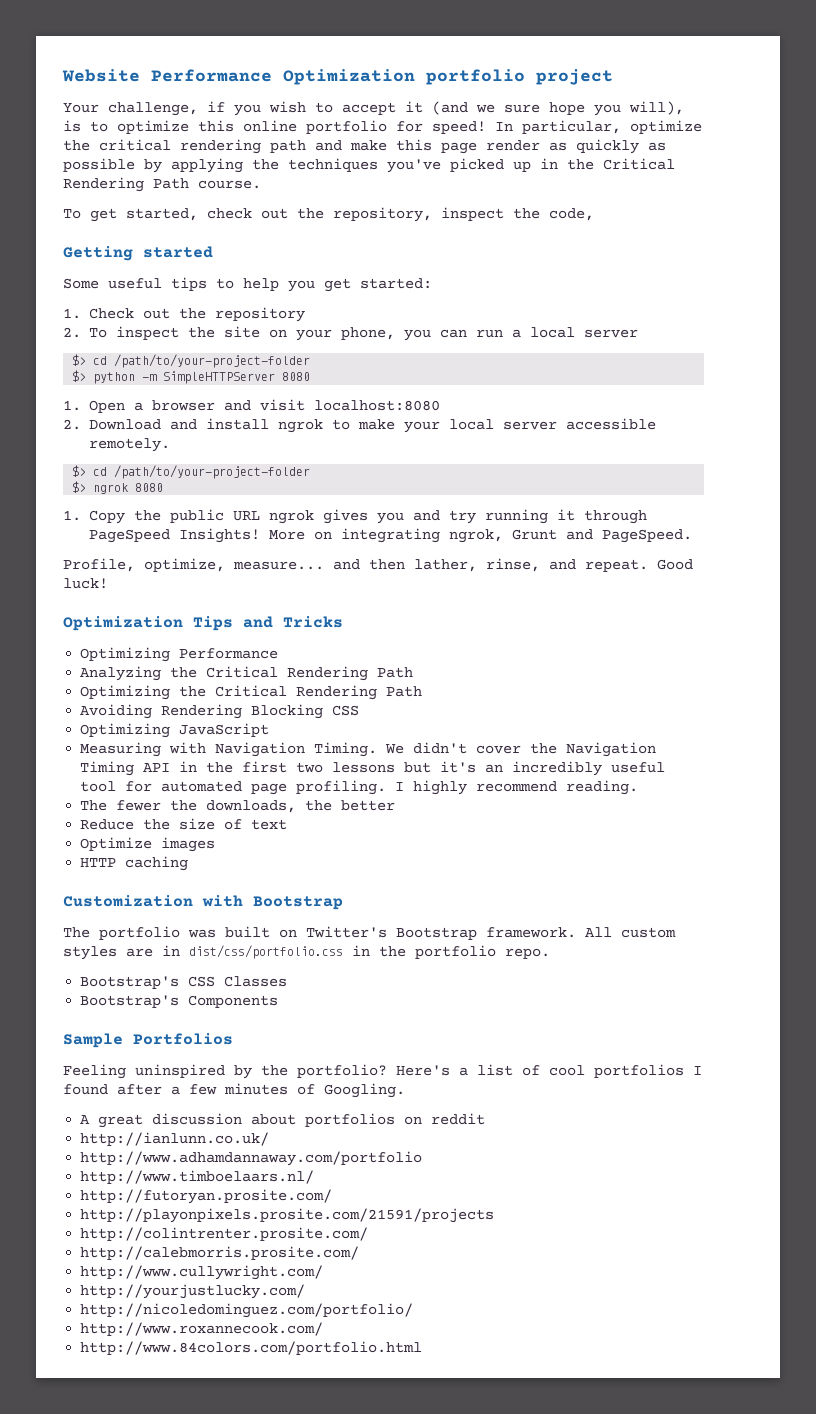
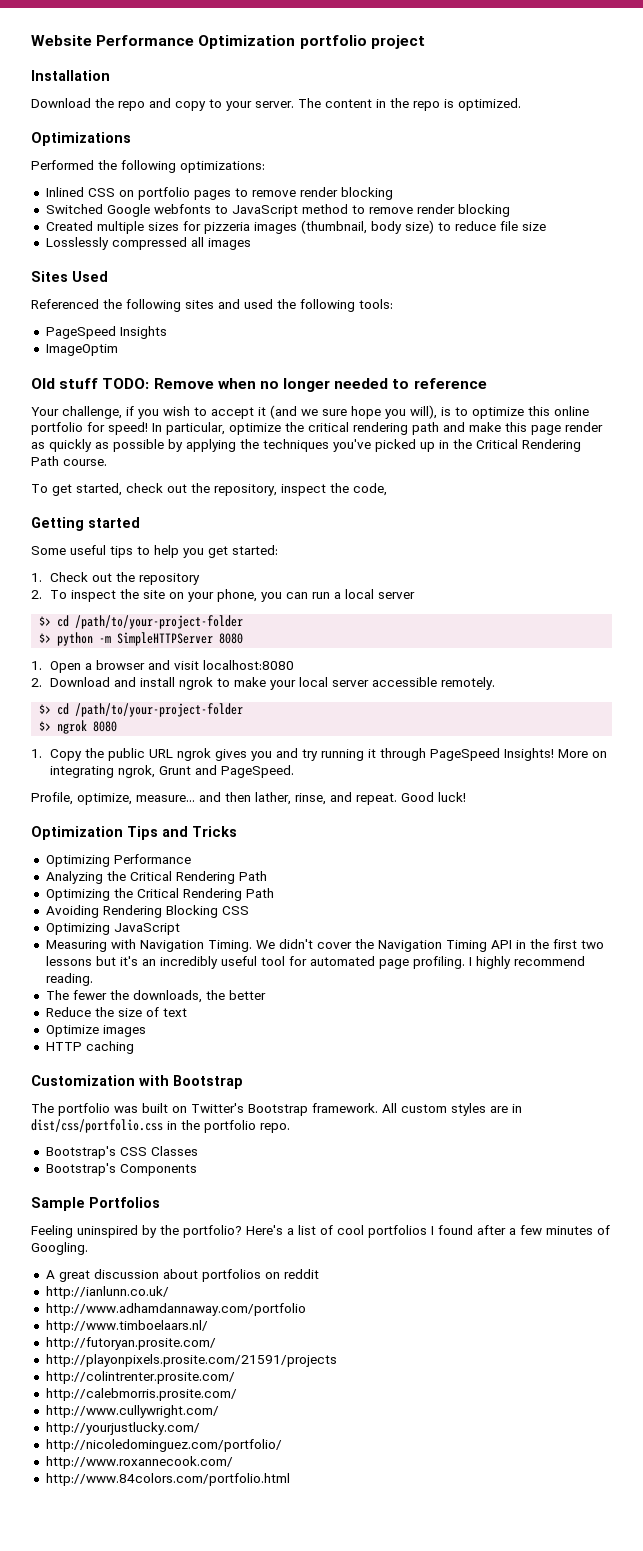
(613, 77) none -> [31,70,110,81] [31,98,521,111] [31,132,131,146] [31,160,265,173] [45,187,393,200] [45,204,510,217] [45,220,546,234] [45,237,251,250] [31,271,108,282] [31,299,393,312] [45,326,167,339] [45,344,118,356] [31,378,487,392] // Installation // Download the repo and copy to your server. The content in the repo is optimized. // Optimizations // Performed the following optimizations: // Inlined CSS on portfolio pages to remove render blocking // Switched Google webfonts to JavaScript method to remove render blocking // Created multiple sizes for pizzeria images (thumbnail, body size) to reduce file size // Losslessly compressed all images // Sites Used // Referenced the following sites and used the following tools: // PageSpeed Insights // ImageOptim // Old stuff TODO: Remove when no longer needed to reference

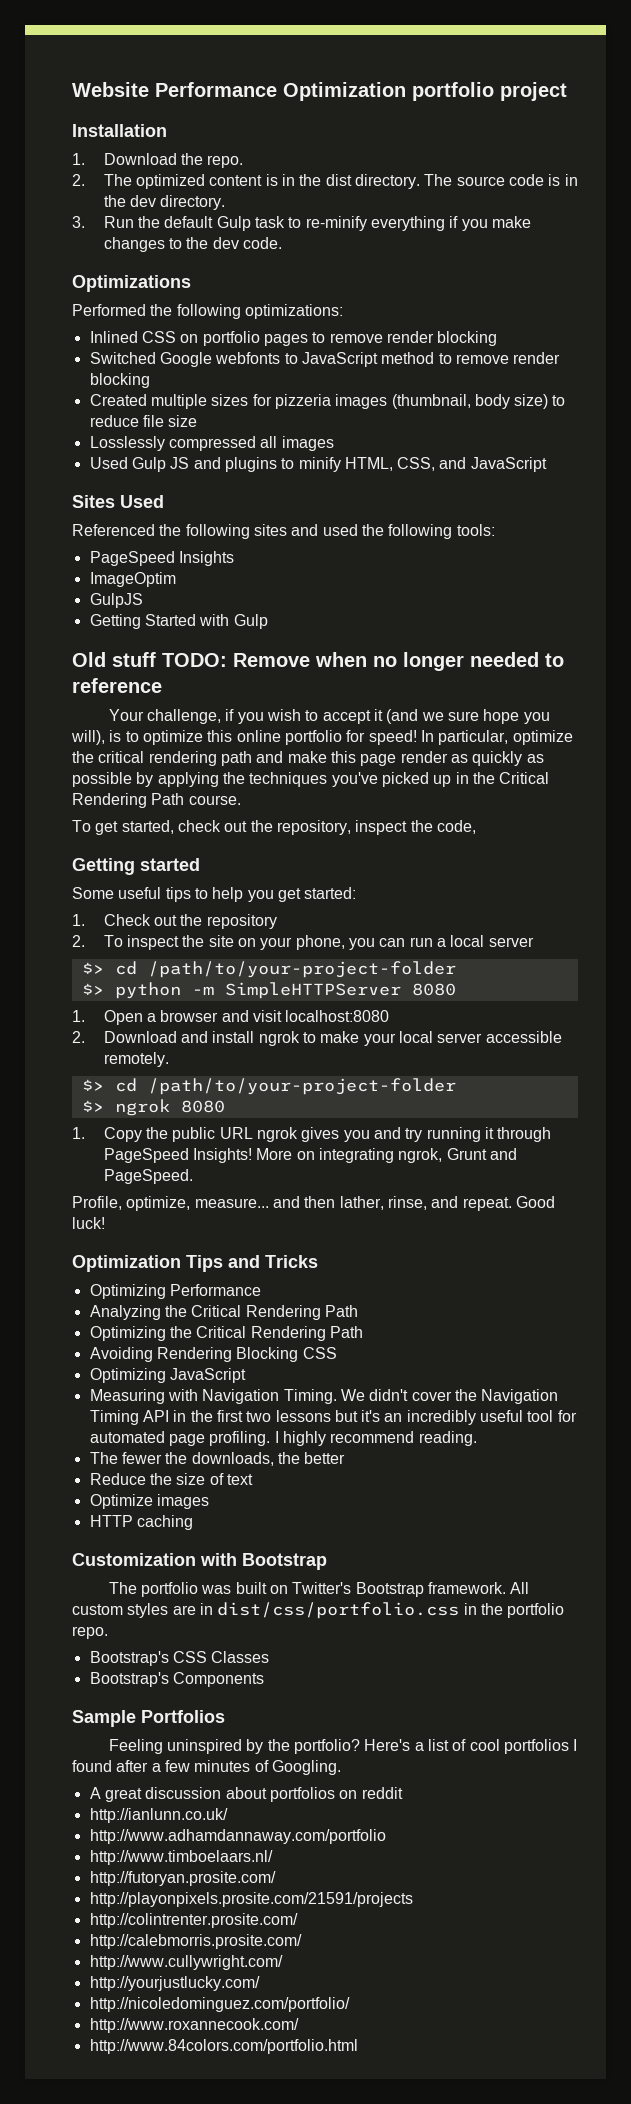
(110, 75) none -> [72,153,85,165] 1.
[118,98,521,111] repo and copy to your server. The content in the repo is optimized. -> [207,155,244,168] [72,174,578,189] [103,195,226,210] [72,216,531,231] [103,237,282,252] repo. // 2. The optimized content is in the dist directory. The source code is in the dev directory. // 3. Run the default Gulp task to re-minify everything if you make changes to the dev code.
(251, 244) none -> [89,457,547,472] // Used Gulp JS and plugins to minify HTML, CSS, and JavaScript
(118, 350) none -> [89,593,143,608] [89,614,268,629] // GulpJS // Getting Started with Gulp

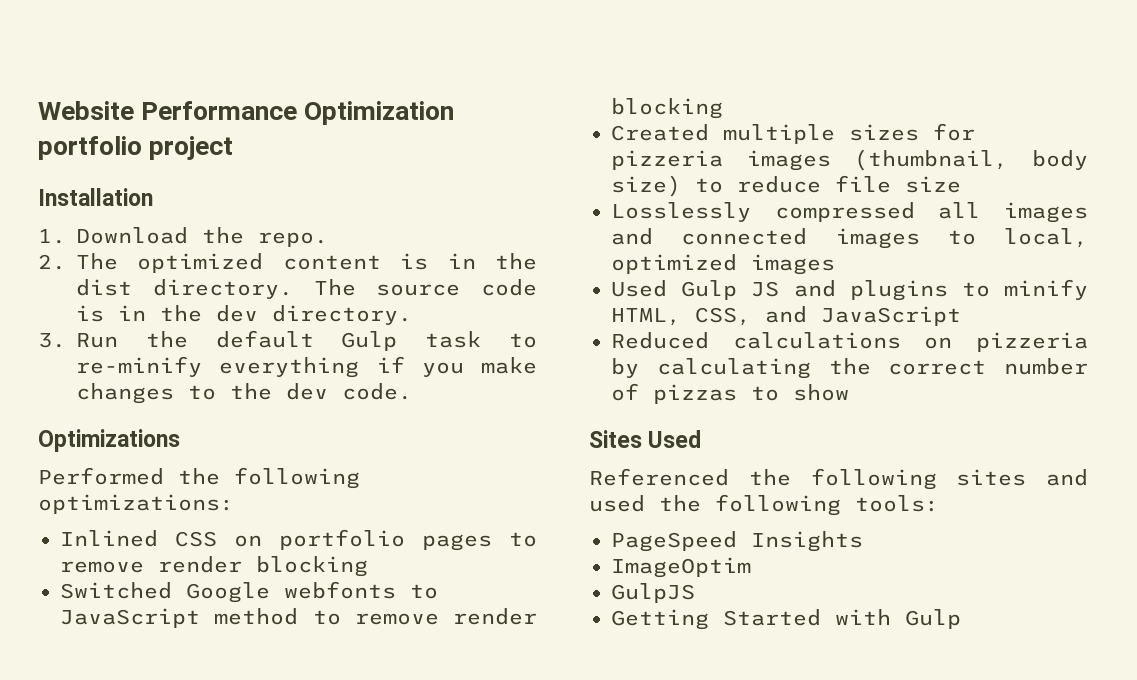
(334, 443) none -> [611,228,1088,249] [611,254,835,275] and connected images to local, optimized images
(547, 464) none -> [611,332,1088,352] [611,358,1088,379] [611,383,849,404] // Reduced calculations on pizzeria by calculating the correct number of pizzas to show
[72,652,564,671] [72,678,162,693] [108,709,550,724] [71,730,573,745] [72,751,544,766] [72,772,550,787] [72,793,241,808] [72,820,476,835] [72,858,200,875] [72,887,357,902] [72,914,277,929] [72,935,534,950] [81,961,456,978] [81,982,456,999] [72,1010,390,1025] [72,1031,562,1046] [103,1052,169,1067] [81,1078,456,1095] [81,1099,225,1116] [72,1127,552,1142] [103,1148,517,1163] [103,1169,193,1184] [72,1196,555,1211] [72,1217,105,1229] [72,1255,318,1272] [89,1284,261,1299] [89,1305,358,1320] [89,1326,363,1341] [89,1347,337,1362] [89,1368,246,1383] [89,1389,559,1404] [89,1410,577,1425] [89,1431,477,1446] [89,1452,346,1466] [89,1473,253,1485] [89,1494,209,1509] [89,1515,193,1530] [72,1553,327,1570] [108,1582,530,1597] [72,1602,565,1619] [72,1626,108,1639] [89,1651,270,1666] [89,1672,264,1687] [72,1710,225,1727] [108,1739,578,1754] [72,1760,341,1775] [89,1787,403,1802] [89,1808,228,1823] [89,1829,386,1844] [89,1850,273,1865] [89,1871,276,1886] [89,1892,413,1907] [89,1913,298,1928] [89,1934,302,1949] [89,1955,283,1970] [89,1976,260,1991] [89,1997,350,2012] [89,2018,299,2033] [89,2039,358,2054] // Old stuff TODO: Remove when no longer needed to reference // Your challenge, if you wish to accept it (and we sure hope you will), is to optimize this online portfolio for speed! In particular, optimize the critical rendering path and make this page render as quickly as possible by applying the techniques you've picked up in the Critical Rendering Path course. // To get started, check out the repository, inspect the code, // Getting started // Some useful tips to help you get started: // 1. Check out the repository // 2. To inspect the site on your phone, you can run a local server // $> cd /path/to/your-project-folder // $> python -m SimpleHTTPServer 8080 // 1. Open a browser and visit localhost:8080 // 2. Download and install ngrok to make your local server accessible remotely. // $> cd /path/to/your-project-folder // $> ngrok 8080 // 1. Copy the public URL ngrok gives you and try running it through PageSpeed Insights! More on integrating ngrok, Grunt and PageSpeed. // Profile, optimize, measure... and then lather, rinse, and repeat. Good luck! // Optimization Tips and Tricks // Optimizing Performance // Analyzing the Critical Rendering Path // Optimizing the Critical Rendering Path // Avoiding Rendering Blocking CSS // Optimizing JavaScript // Measuring with Navigation Timing. We didn't cover the Navigation Timing API in the first two lessons but it's an incredibly useful tool for automated page profiling. I highly recommend reading. // The fewer the downloads, the better // Reduce the size of text // Optimize images // HTTP caching // Customization with Bootstrap // The portfolio was built on Twitter's Bootstrap framework. All custom styles are in dist/css/portfolio.css in the portfolio repo. // Bootstrap's CSS Classes // Bootstrap's Components // Sample Portfolios // Feeling uninspired by the portfolio? Here's a list of cool portfolios I found after a few minutes of Googling. // A great discussion about portfolios on reddit // http://ianlunn.co.uk/ // http://www.adhamdannaway.com/portfolio // http://www.timboelaars.nl/ // http://futoryan.prosite.com/ // http://playonpixels.prosite.com/21591/projects // http://colintrenter.prosite.com/ // http://calebmorris.prosite.com/ // http://www.cullywright.com/ // http://yourjustlucky.com/ // http://nicoledominguez.com/portfolio/ // http://www.roxannecook.com/ // http://www.84colors.com/portfolio.html -> (961, 619) none

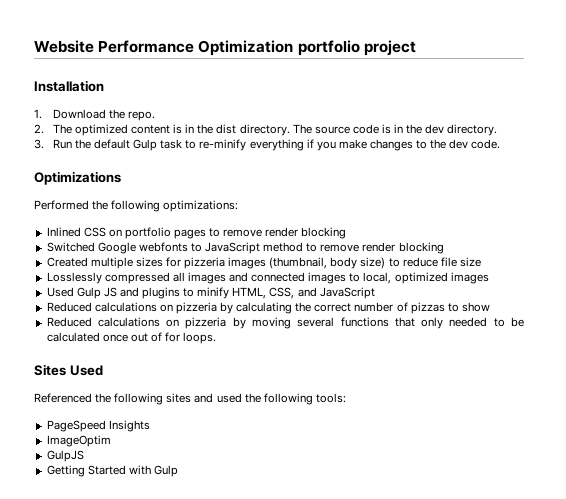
(849, 392) none -> [46,317,524,329] [46,332,217,344] // Reduced calculations on pizzeria by moving several functions that only needed to be calculated once out of for loops.

